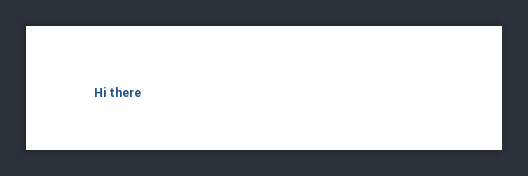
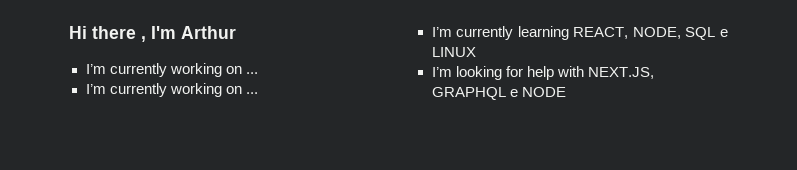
(142, 92) none -> [141,26,236,42] [85,63,258,77] [85,83,258,97] [431,26,728,40] [431,47,476,57] [431,66,654,80] [431,87,566,100] , I'm Arthur // I’m currently working on ... // I’m currently working on ... // I’m currently learning REACT, NODE, SQL e LINUX // I’m looking for help with NEXT.JS, GRAPHQL e NODE

